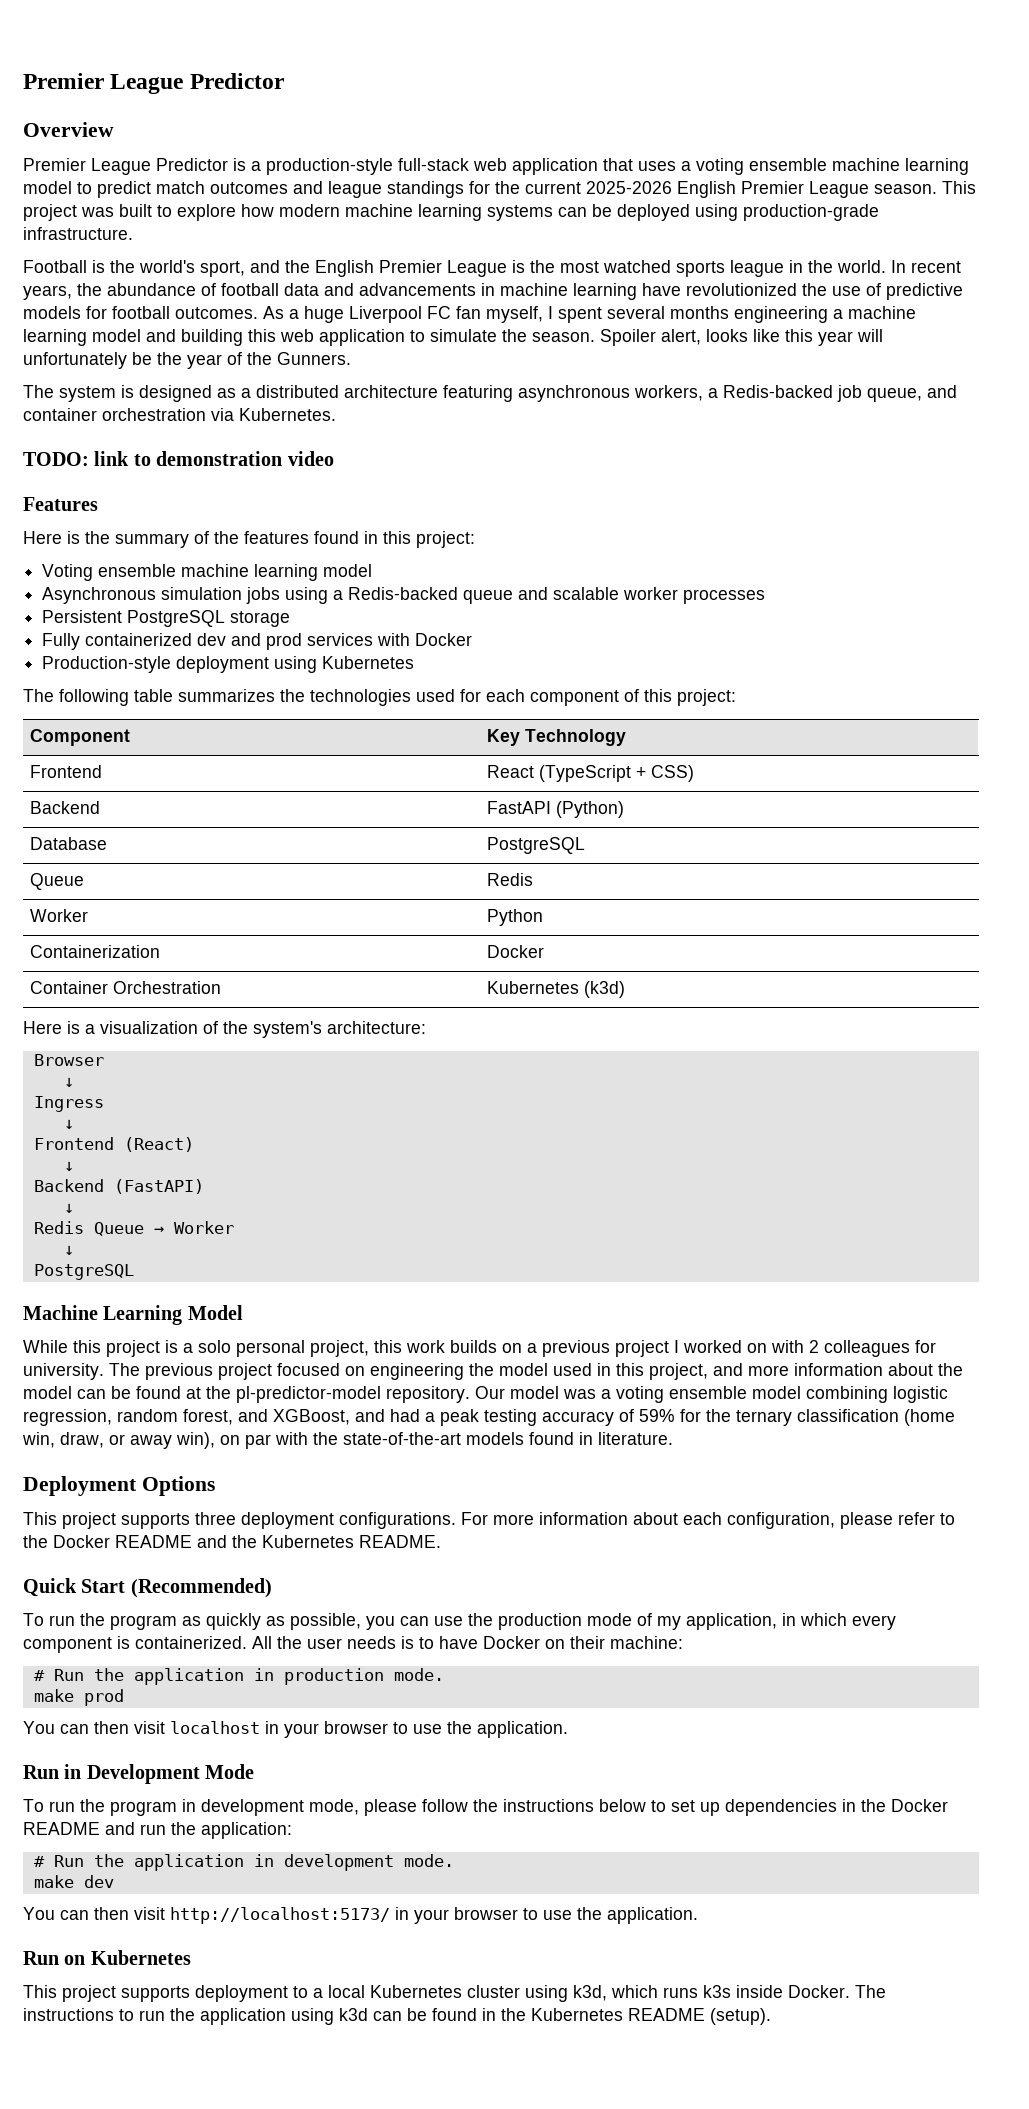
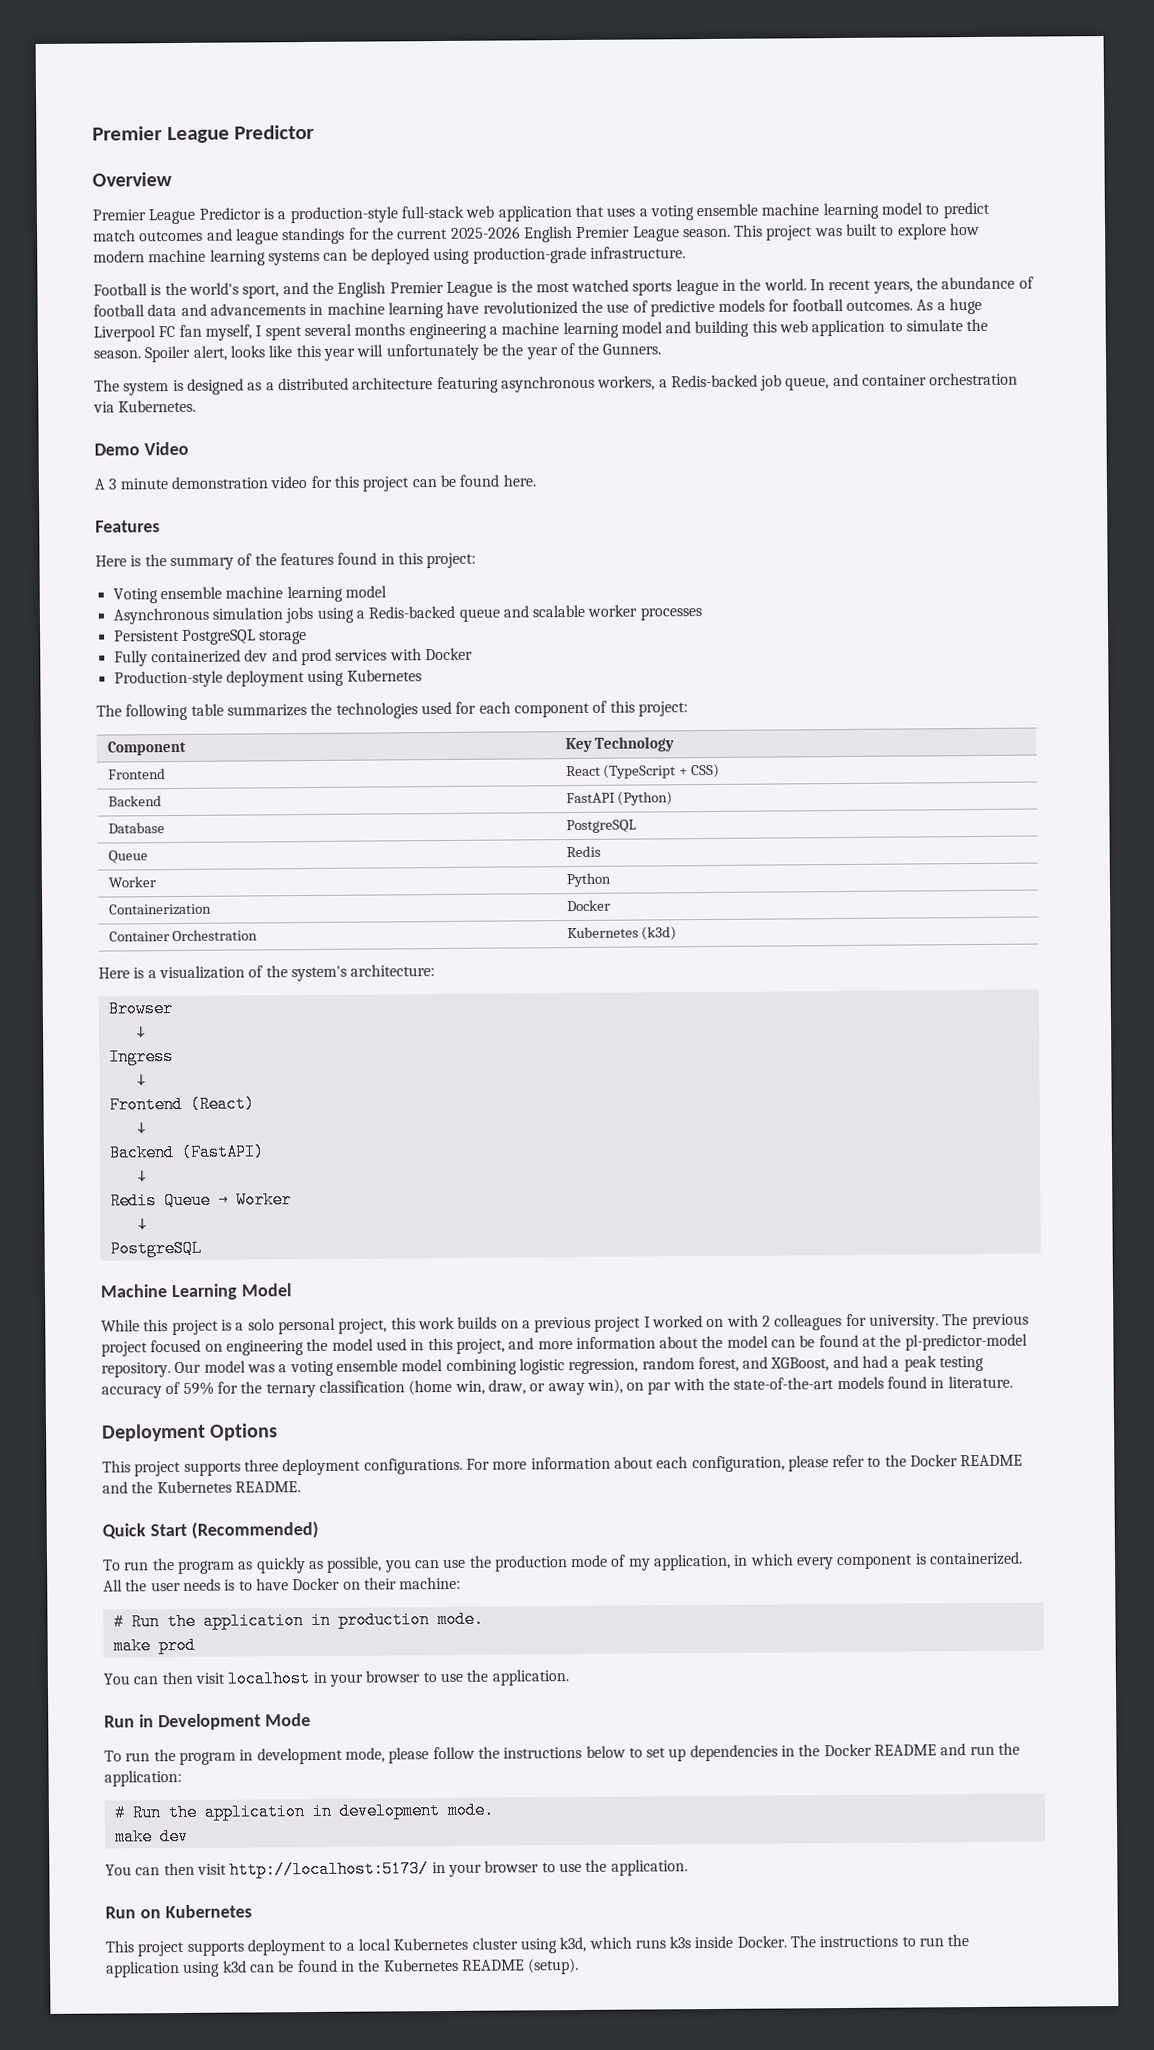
[23,451,334,466] TODO: link to demonstration video -> [94,441,189,456] [94,474,536,492] Demo Video // A 3 minute demonstration video for this project can be found here.

